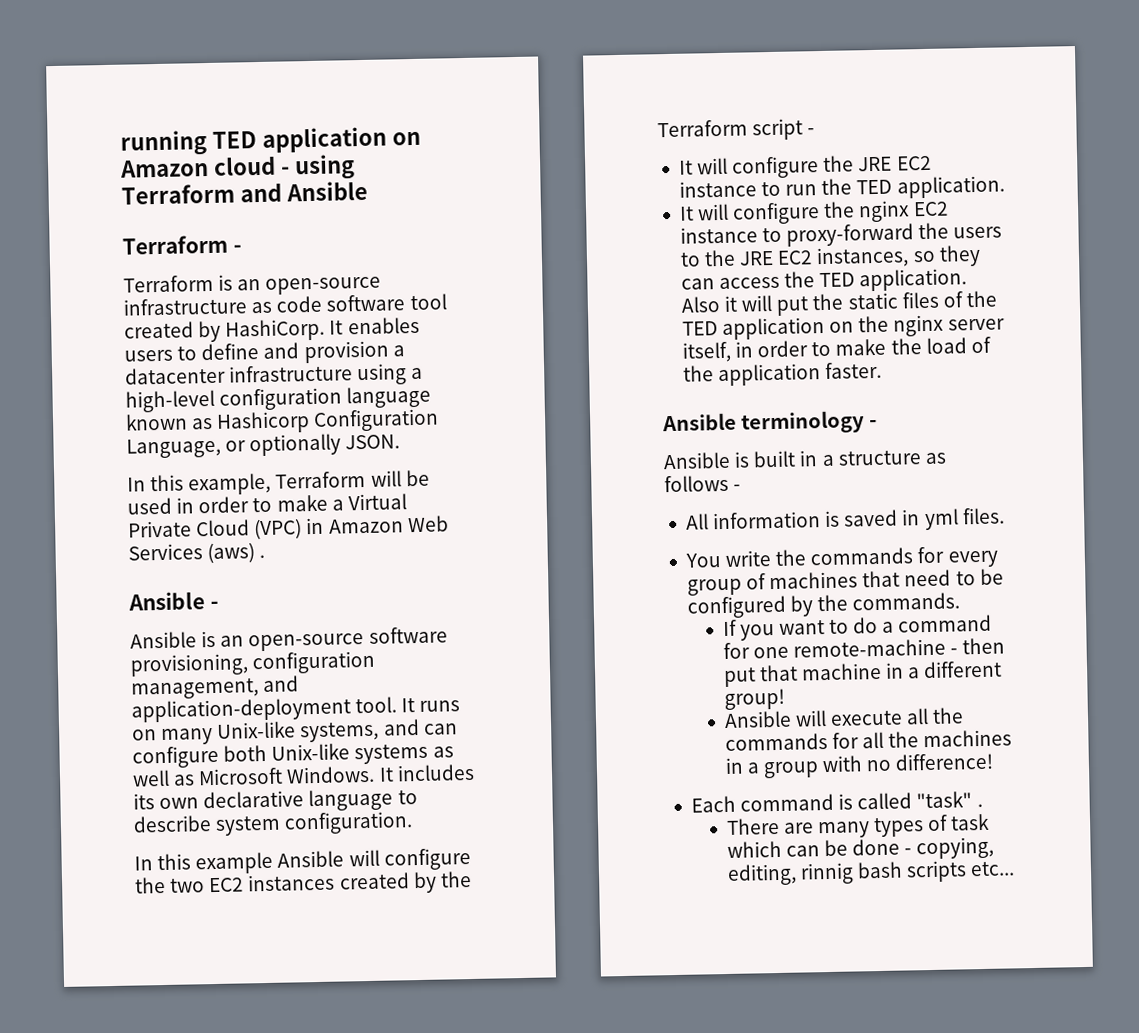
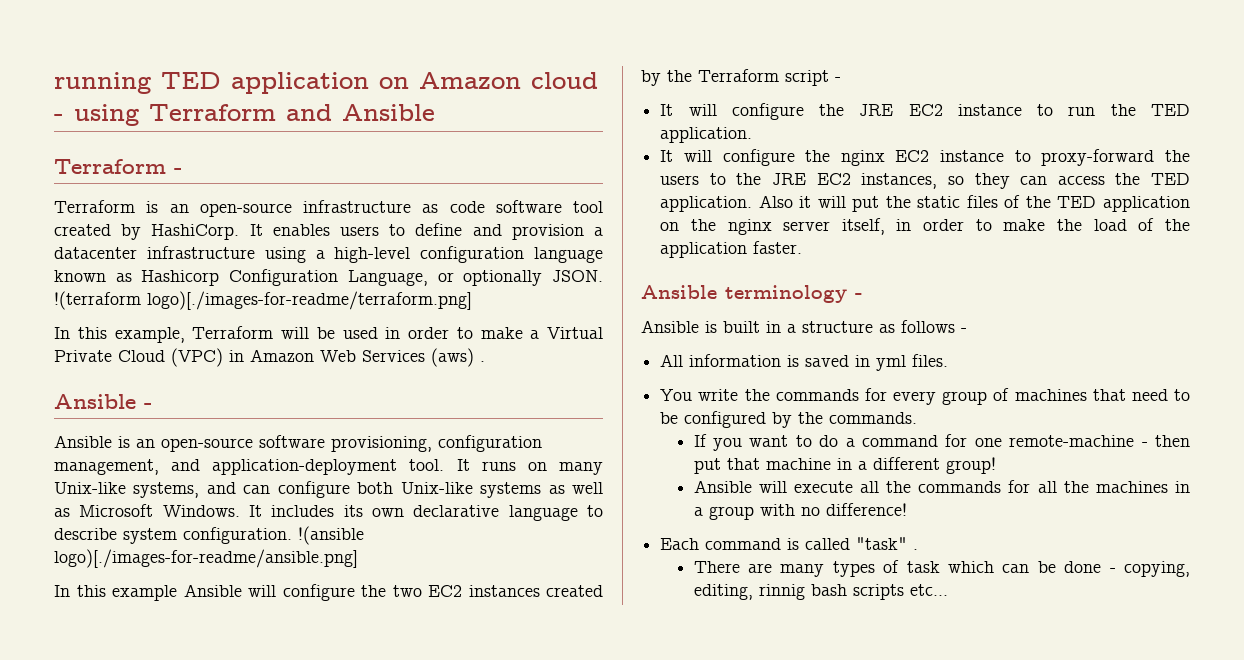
(401, 442) none -> [54,291,472,310] !(terraform logo)[./images-for-readme/terraform.png]
(414, 823) none -> [298,526,364,545] [54,549,358,568] !(ansible logo)[./images-for-readme/ansible.png]

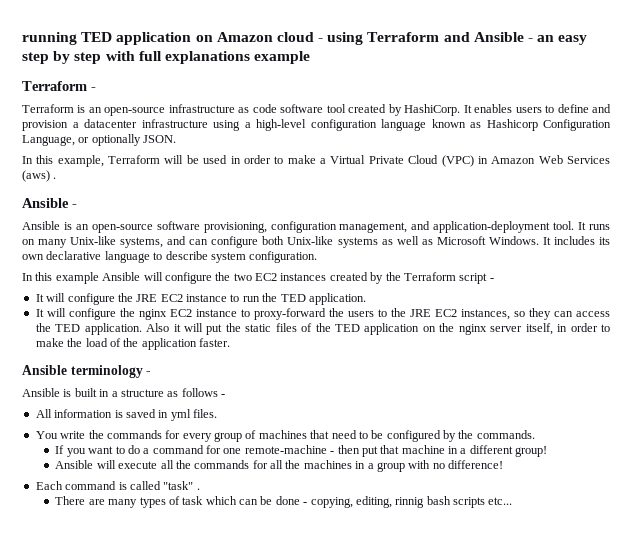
(435, 112) none -> [528,35,588,45] [22,51,311,64] - an easy step by step with full explanations example
[54,291,472,310] !(terraform logo)[./images-for-readme/terraform.png] -> (177, 139) none
[298,526,364,545] [54,549,358,568] !(ansible logo)[./images-for-readme/ansible.png] -> (318, 257) none

